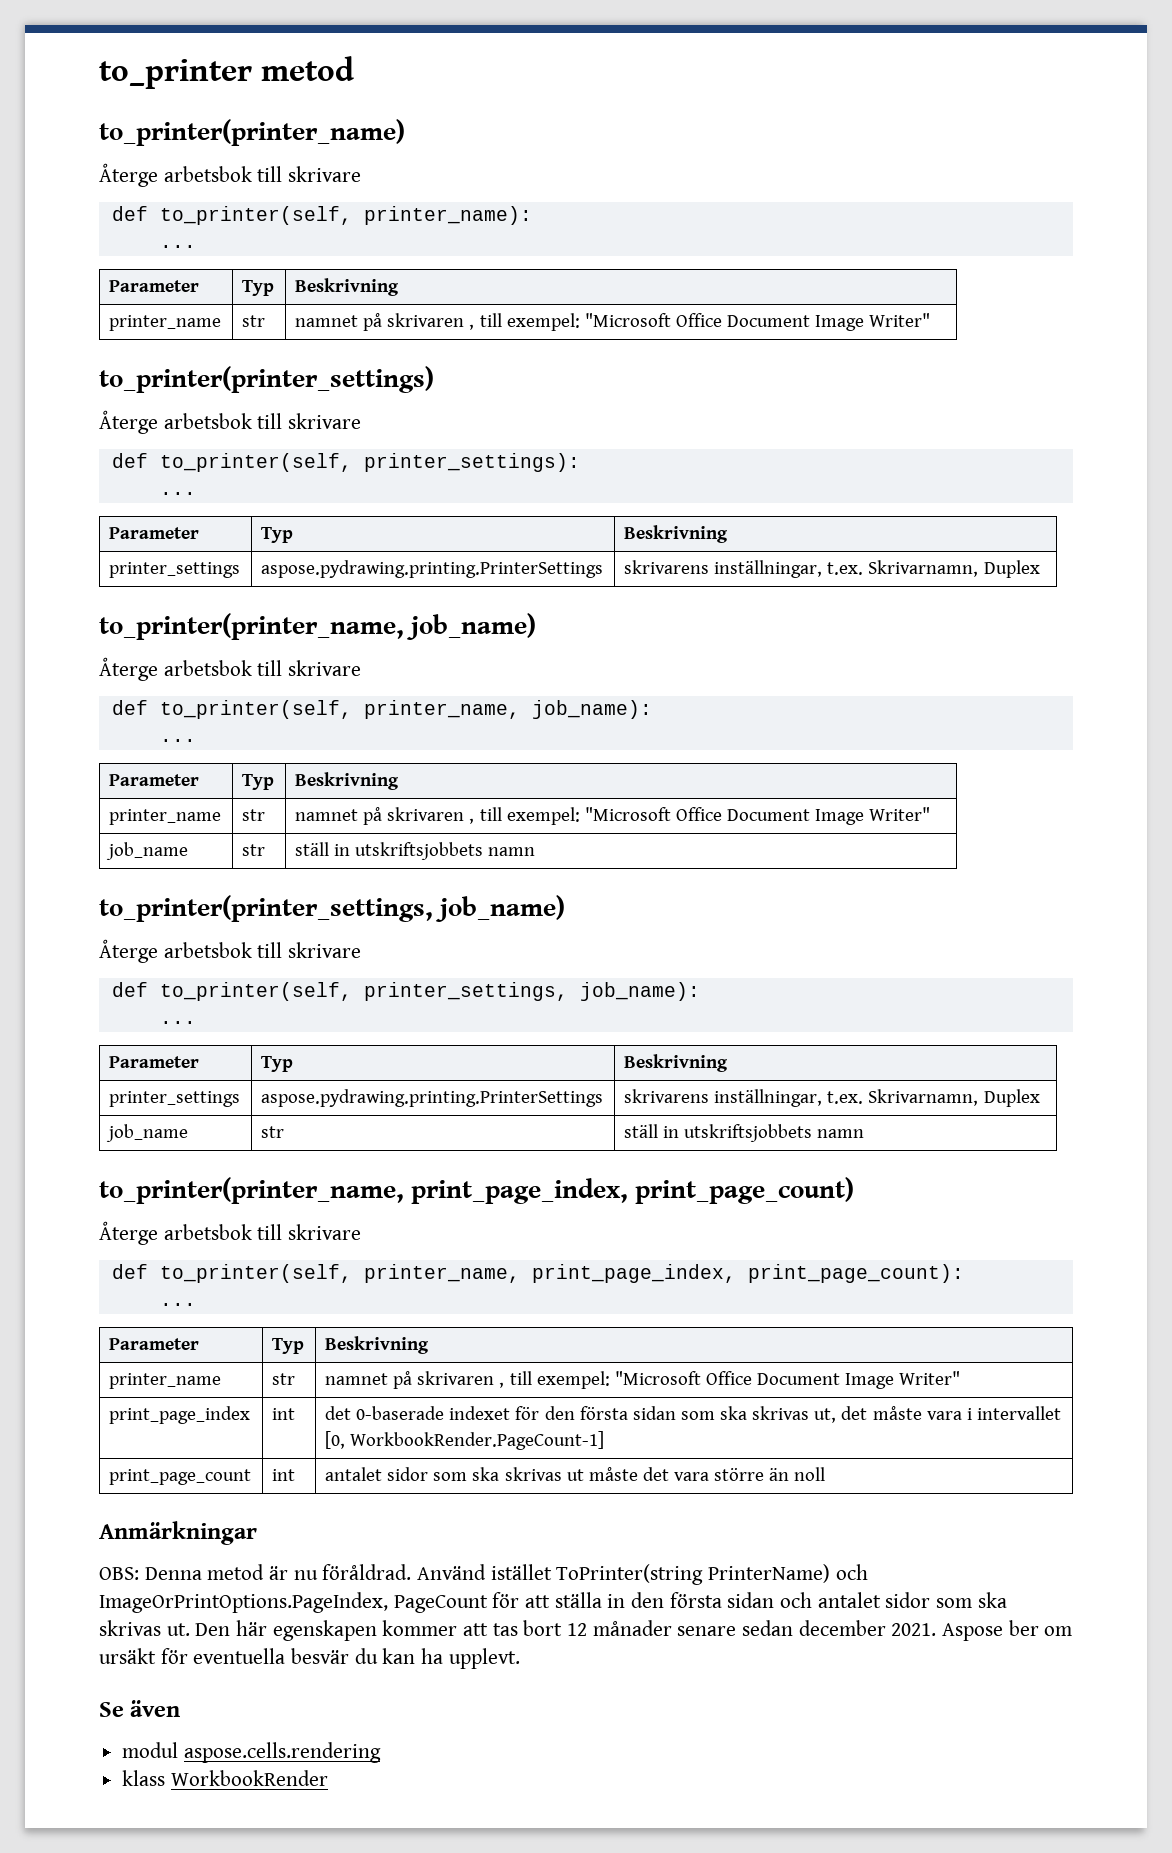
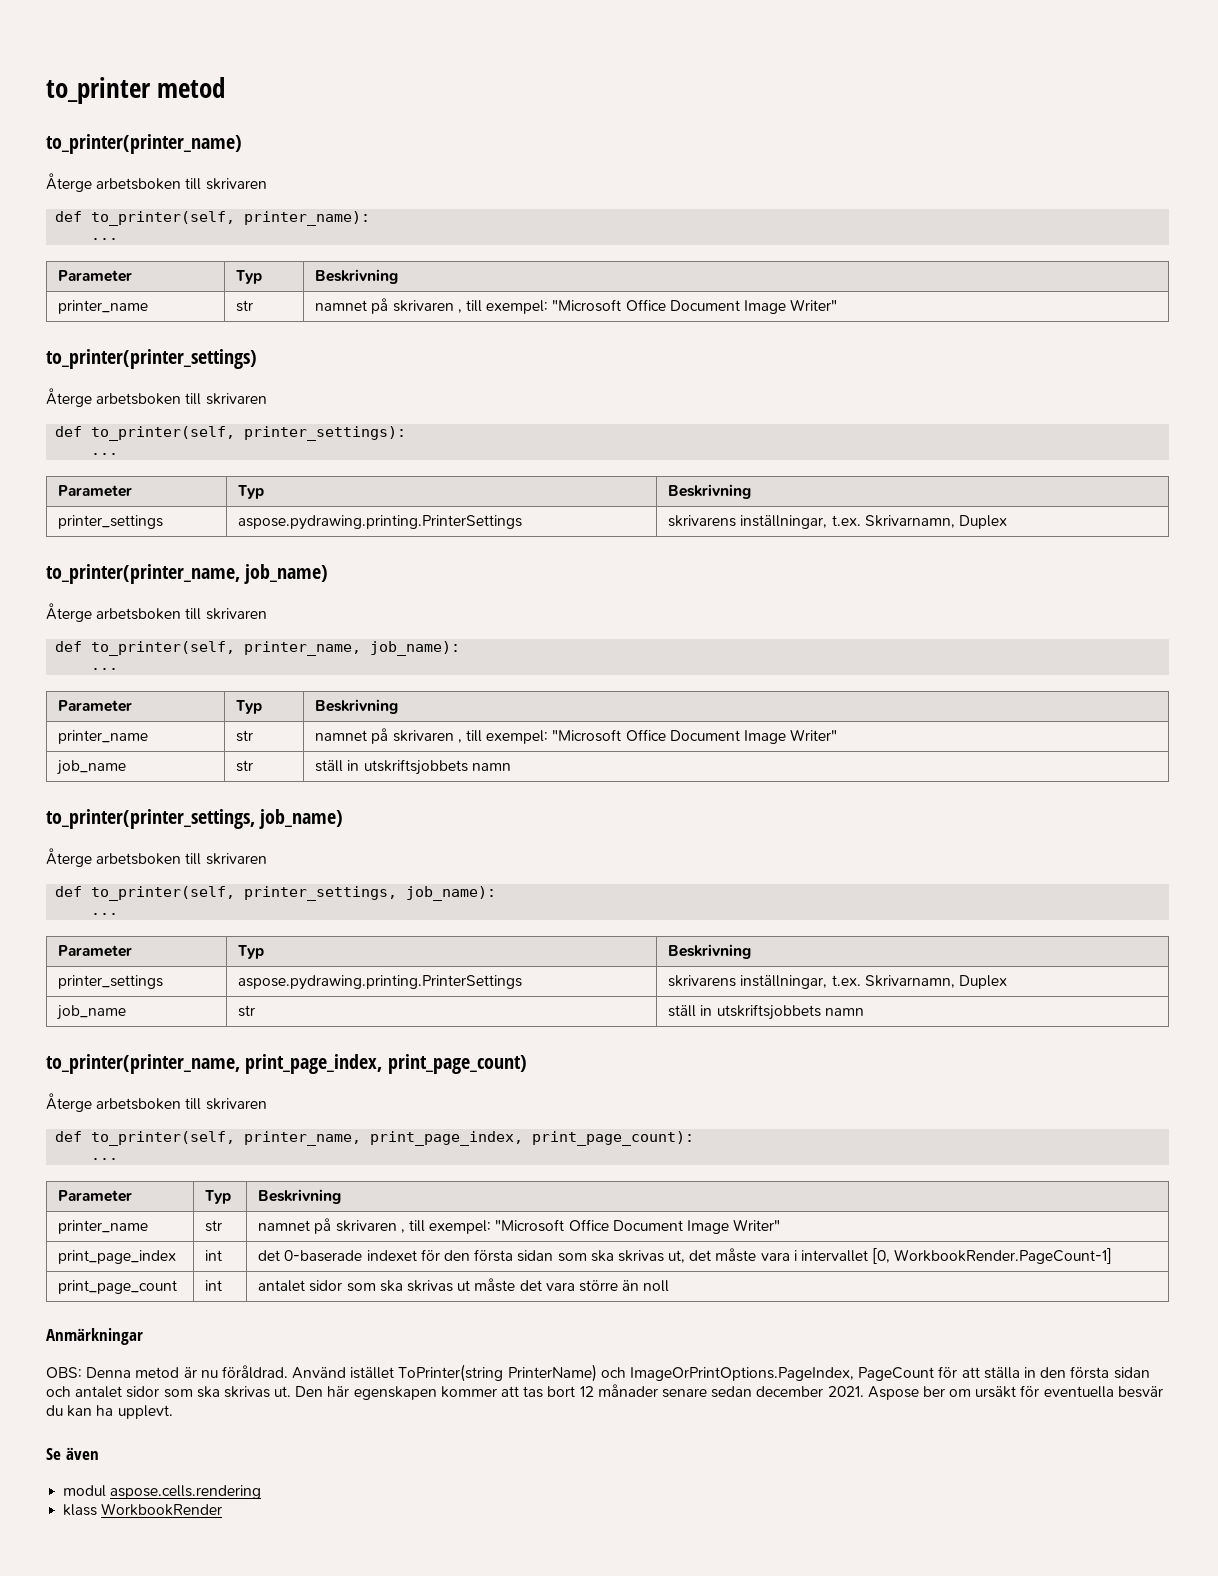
[163,166,362,182] arbetsbok till skrivare -> [96,178,267,190] arbetsboken till skrivaren
[163,413,362,429] arbetsbok till skrivare -> [96,393,267,405] arbetsboken till skrivaren
[163,660,362,676] arbetsbok till skrivare -> [96,608,267,620] arbetsboken till skrivaren
[163,942,362,958] arbetsbok till skrivare -> [96,853,267,865] arbetsboken till skrivaren
[163,1224,362,1240] arbetsbok till skrivare -> [96,1098,267,1110] arbetsboken till skrivaren

